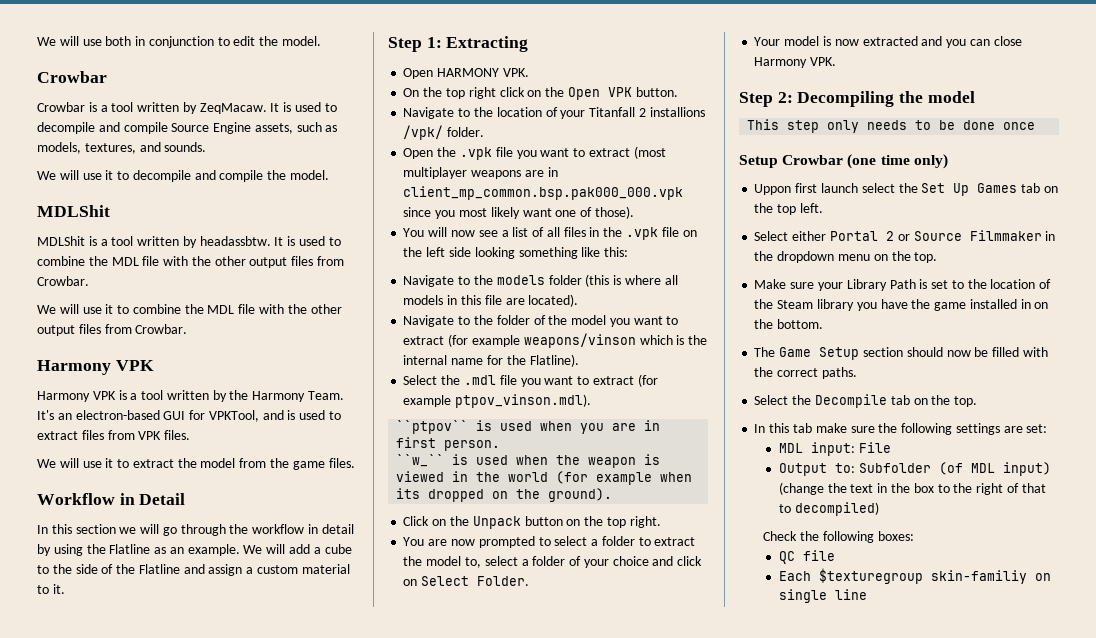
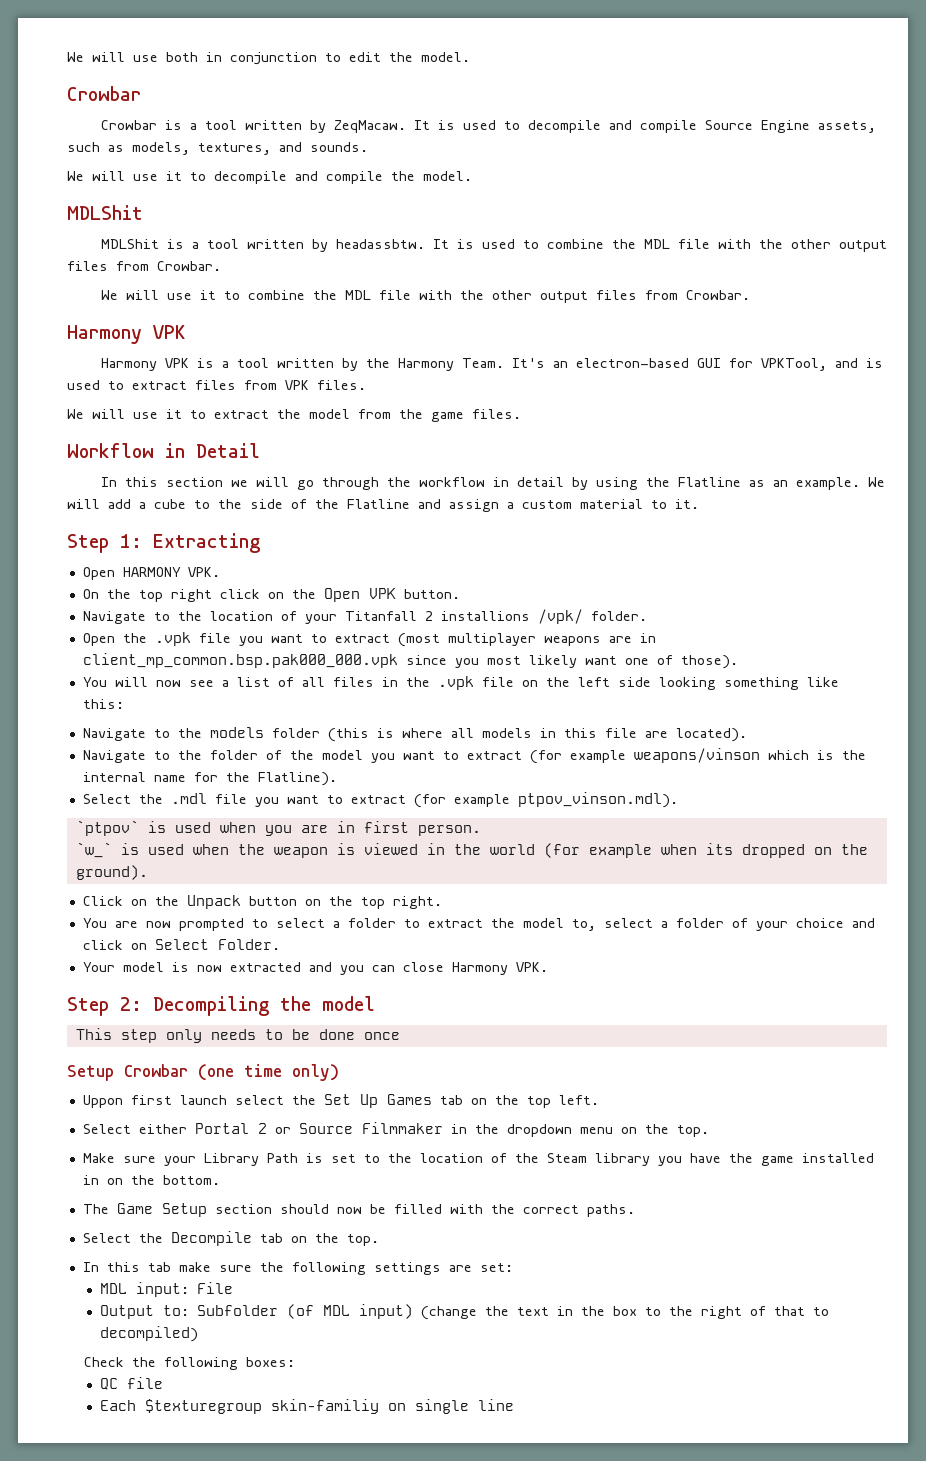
[396,420,469,434] ``ptpov`` -> [75,820,139,836] `ptpov`
[396,454,445,467] ``w_`` -> [75,842,112,858] `w_`

